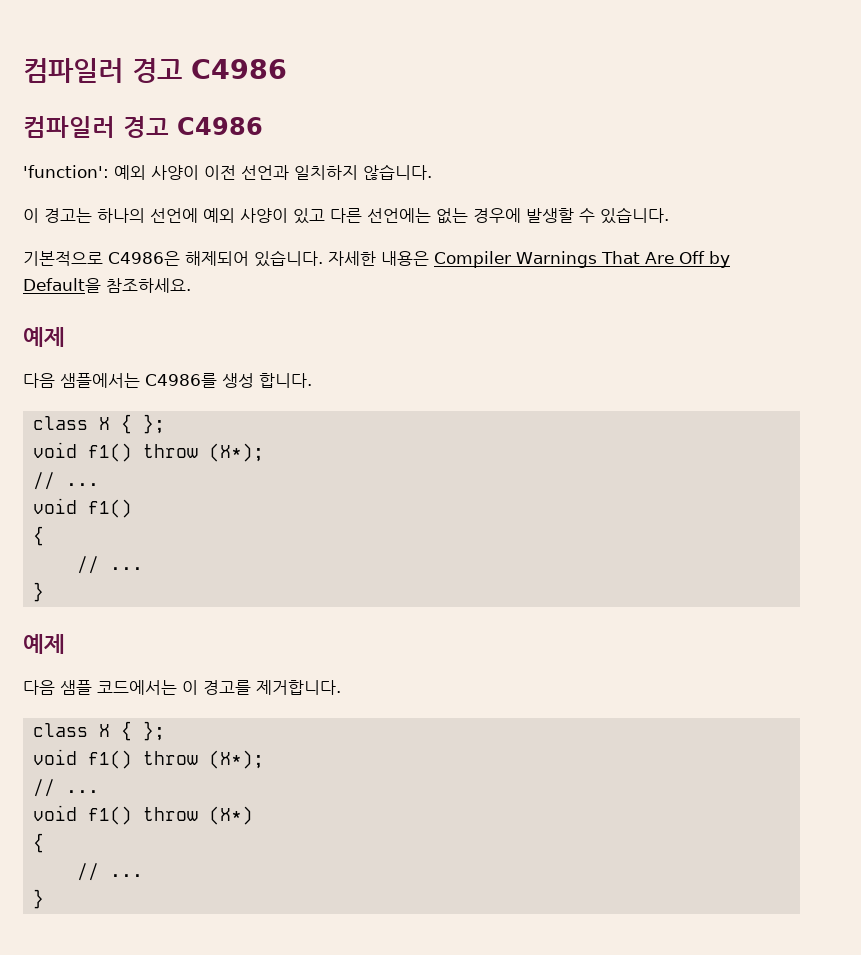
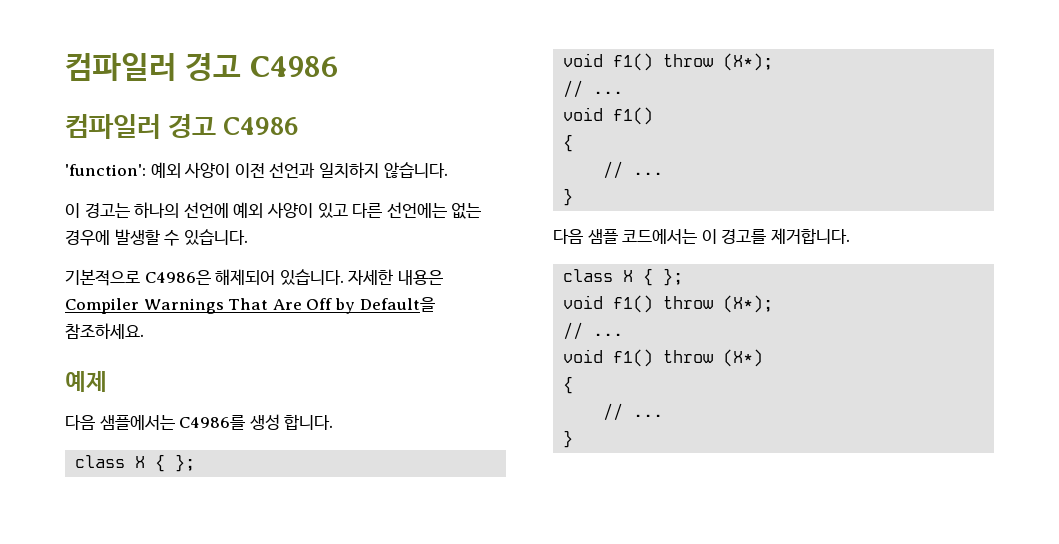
[23,634,65,654] // 예제 -> (574, 197) none

